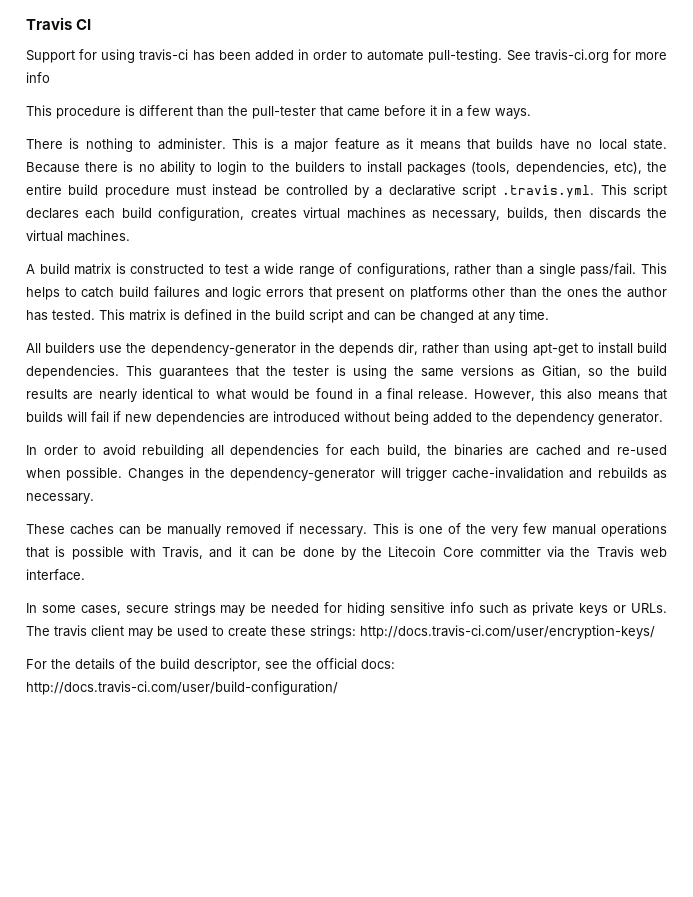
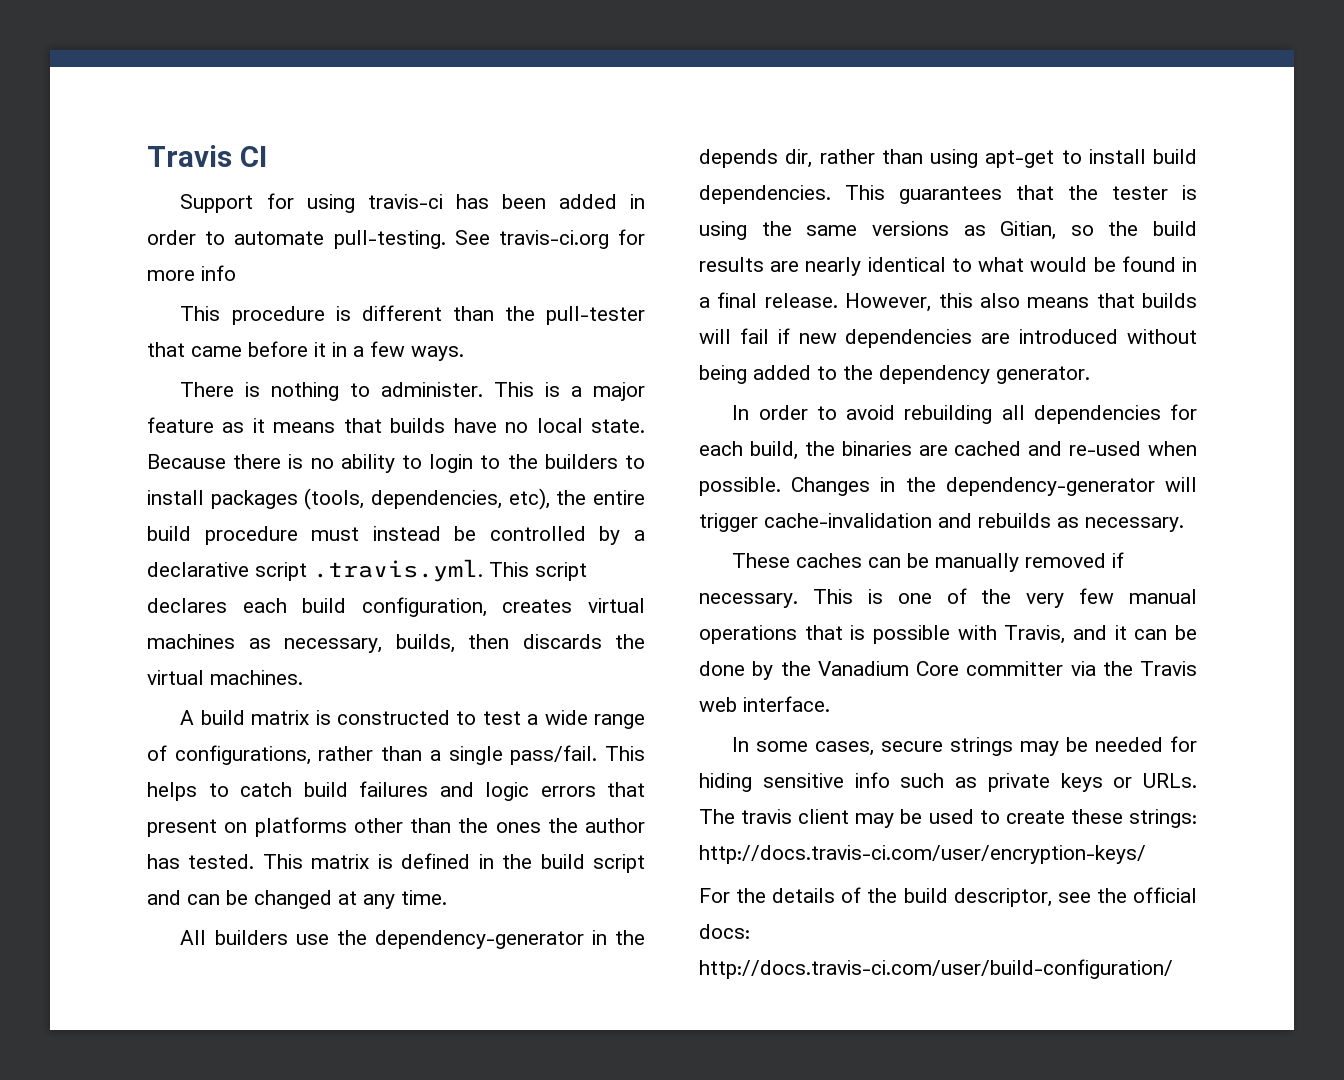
[388,546,437,557] Litecoin -> [817,661,909,676] Vanadium

